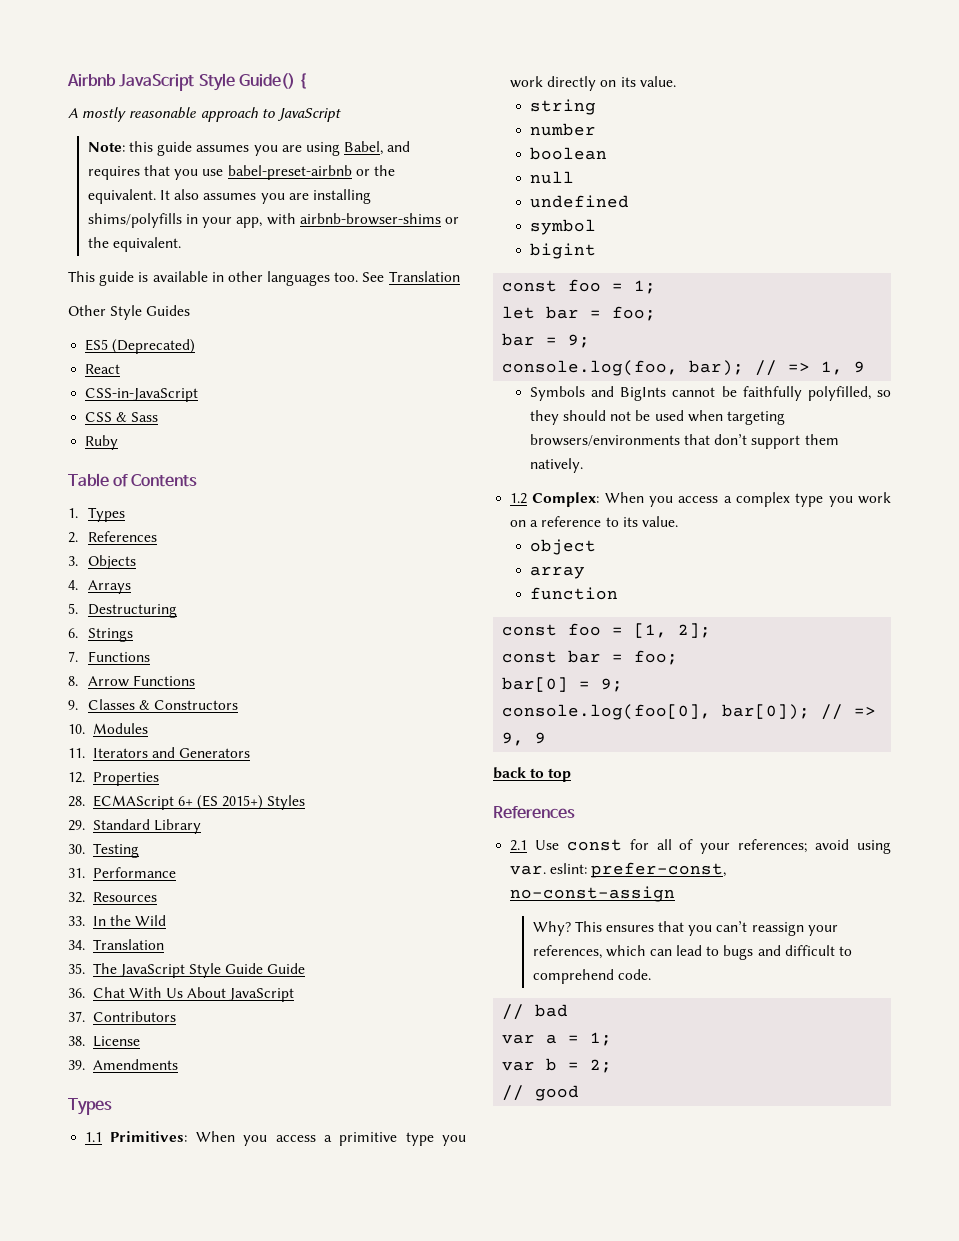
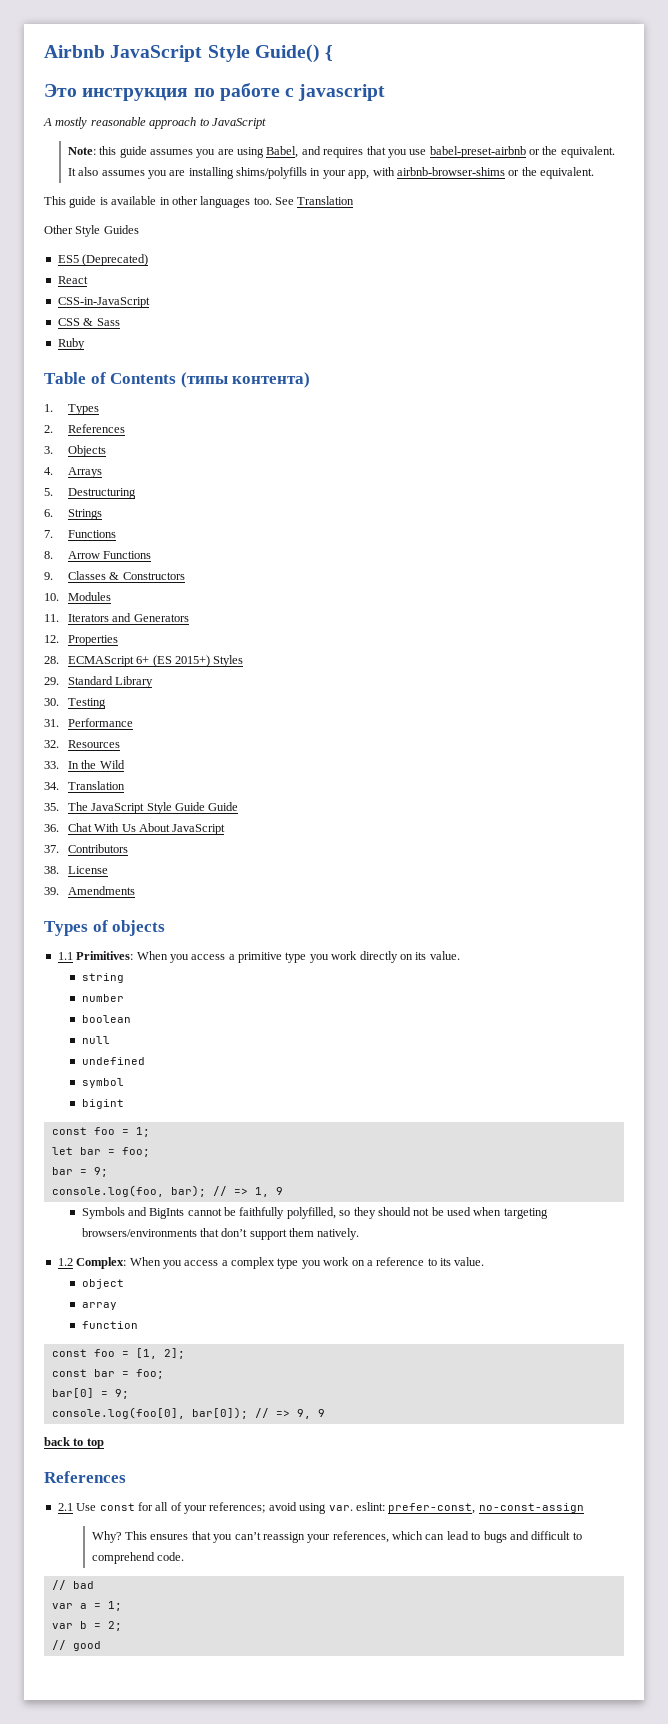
(307, 81) none -> [44,83,386,101] // Это инструкция по работе с javascript
(198, 480) none -> [180,372,311,388] (типы контента)
(112, 1106) none -> [92,920,166,936] of objects

